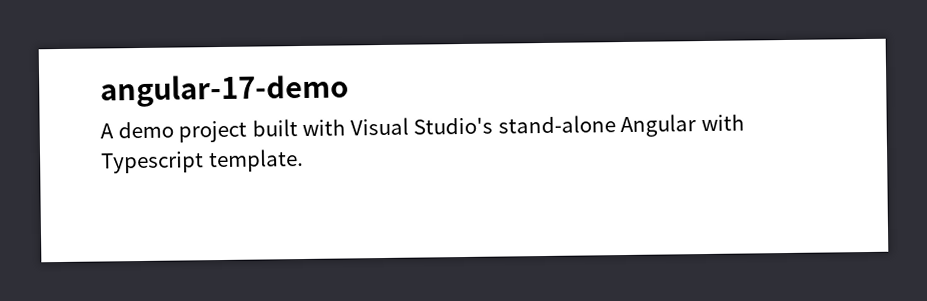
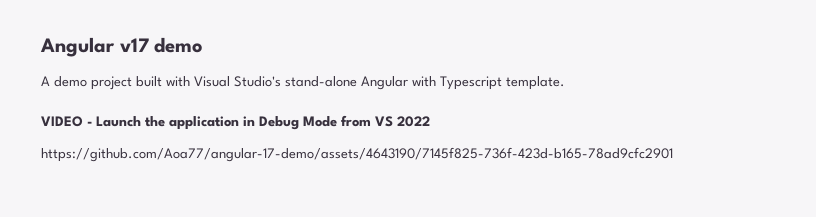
[100,73,349,108] angular-17-demo -> [40,37,204,57] Angular v17 demo
(304, 160) none -> [41,115,430,130] [41,147,673,162] // VIDEO - Launch the application in Debug Mode from VS 2022 // https://github.com/Aoa77/angular-17-demo/assets/4643190/7145f825-736f-423d-b165-78ad9cfc2901

